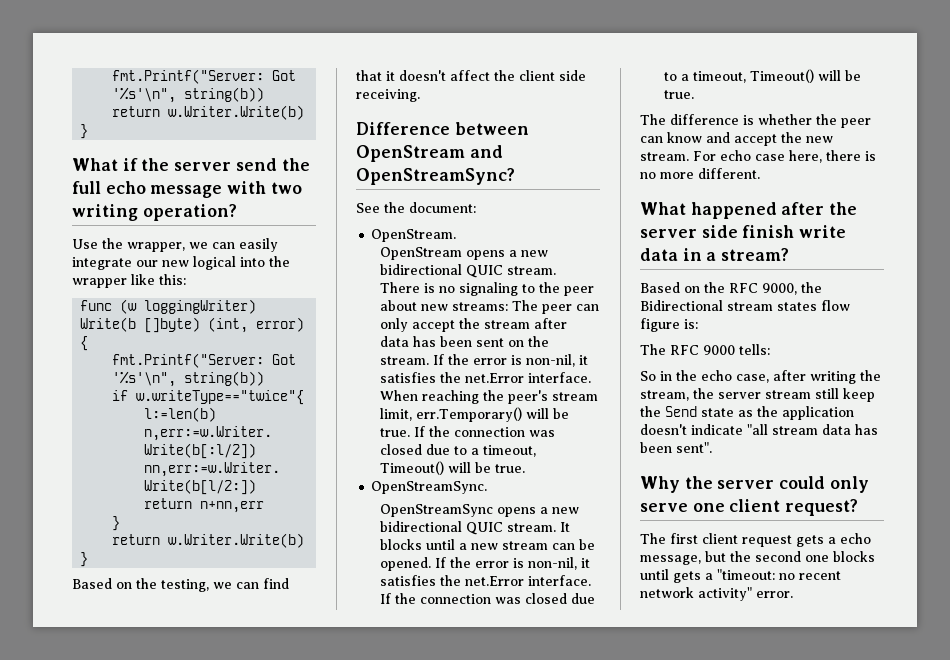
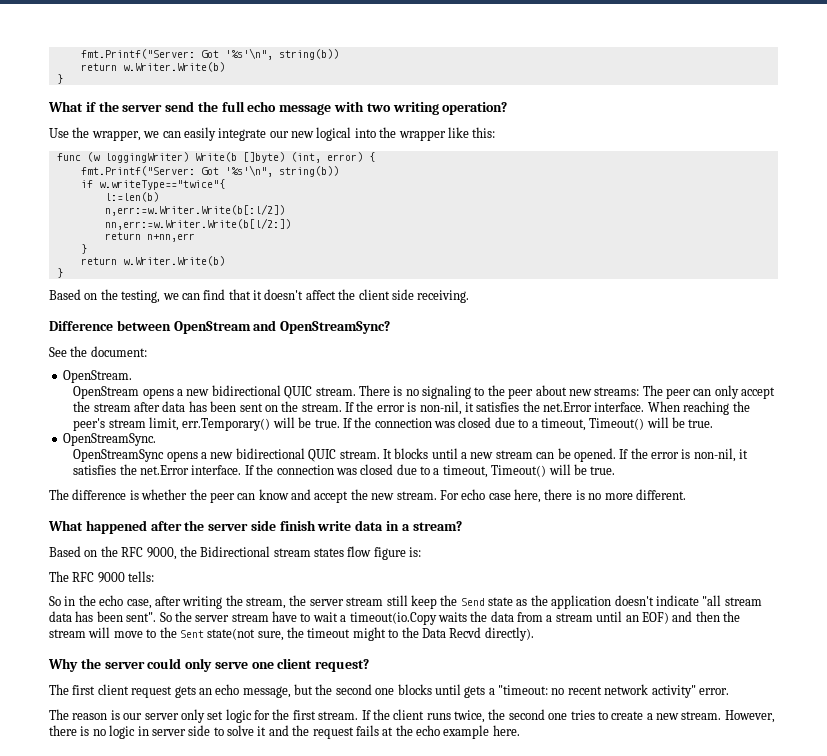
(712, 447) none -> [159,611,740,625] [49,627,534,641] So the server stream have to wait a timeout(io.Copy waits the data from a stream until an EOF) and then the stream will move to the Sent state(not sure, the timeout might to the Data Recvd directly).
[828,537,836,544] a -> [198,688,212,695] an
(793, 594) none -> [49,709,775,723] [49,725,520,739] // The reason is our server only set logic for the first stream. If the client runs twice, the second one tries to create a new stream. However, there is no logic in server side to solve it and the request fails at the echo example here.

